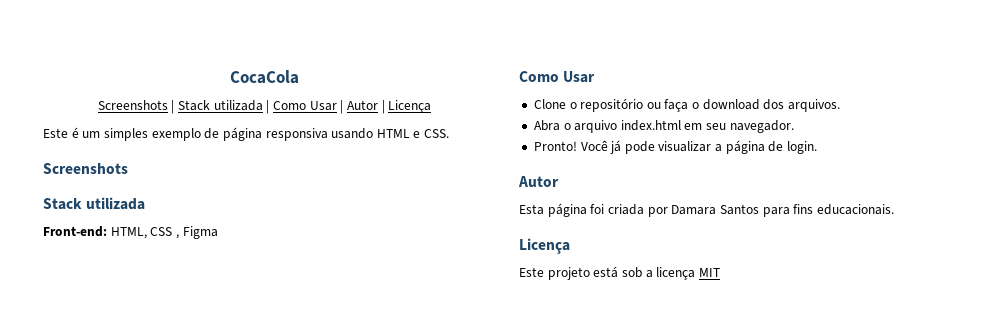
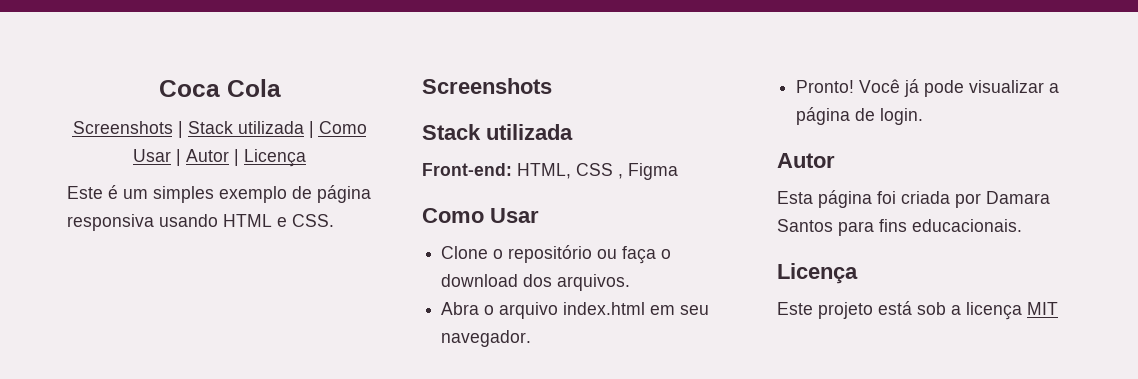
[230,70,299,84] CocaCola -> [158,79,281,97] Coca Cola

